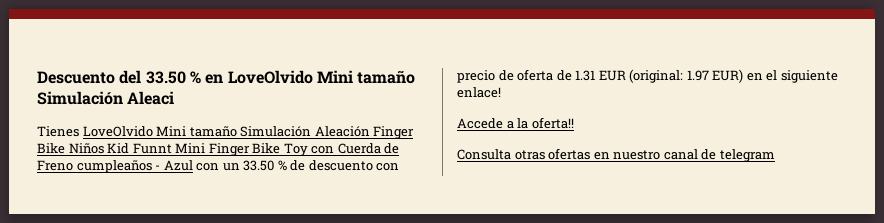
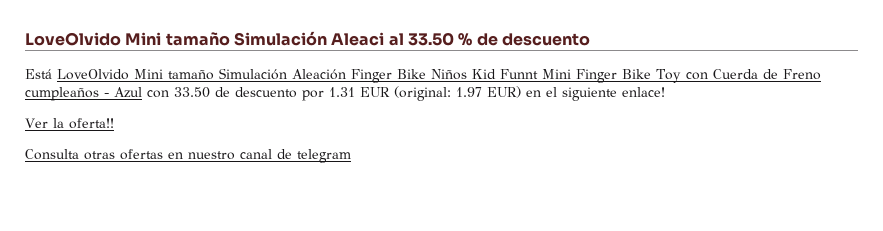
[37,70,224,84] Descuento del 33.50 % en -> (25, 39) none
[37,126,79,137] // Tienes -> [388,32,590,46] [25,69,52,79] al 33.50 % de descuento // Está
[222,160,400,171] [457,69,572,83] un 33.50 % de descuento con precio de oferta de -> [174,87,324,101] 33.50 de descuento por
[457,118,514,129] Accede a -> [25,118,48,128] Ver

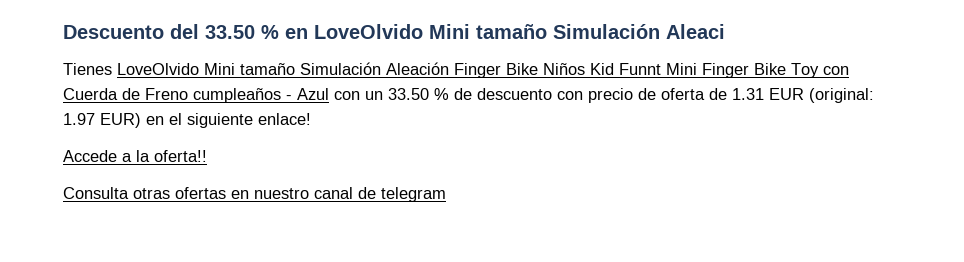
(25, 39) none -> [63,24,308,39] Descuento del 33.50 % en
[388,32,590,46] [25,69,52,79] al 33.50 % de descuento // Está -> [63,63,112,75] // Tienes
[174,87,324,101] 33.50 de descuento por -> [365,88,727,103] un 33.50 % de descuento con precio de oferta de
[25,118,48,128] Ver -> [63,150,132,162] Accede a

